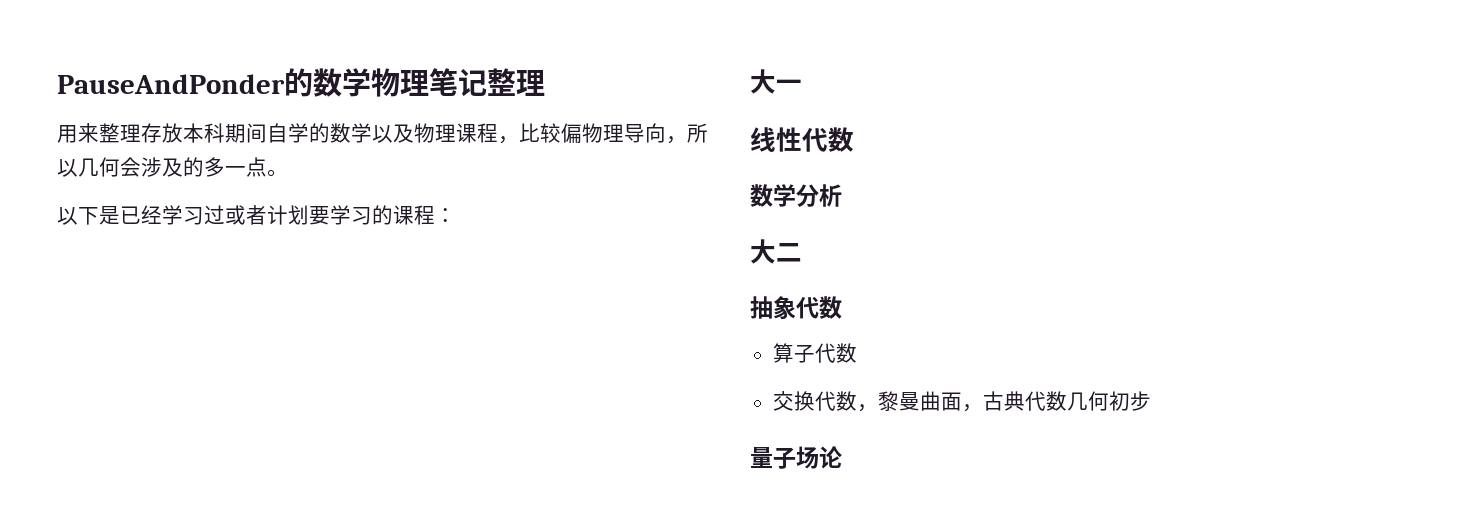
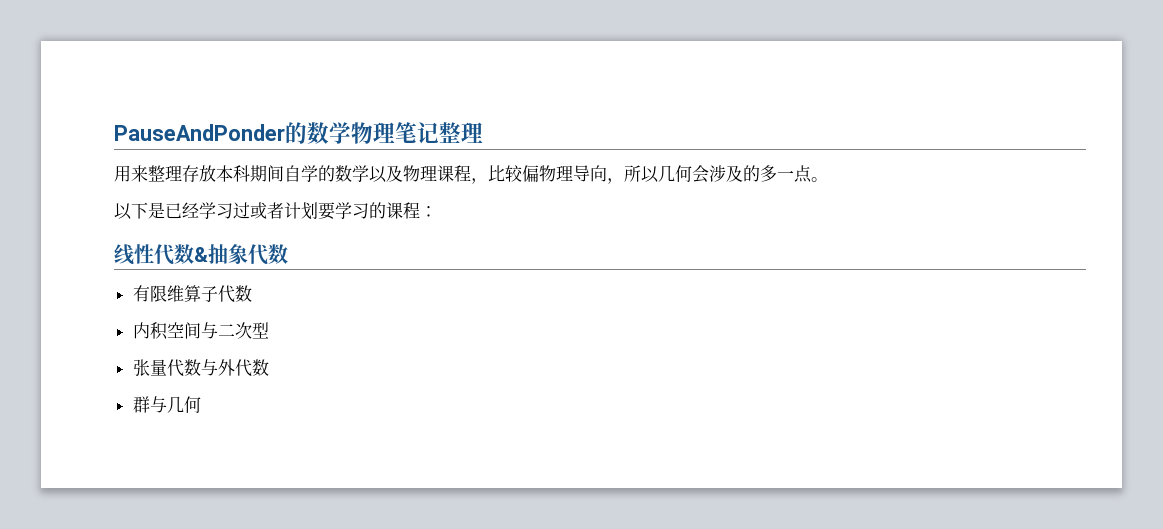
[750,69,802,94] // 大一 -> (437, 211) none
[750,184,842,207] [750,239,802,264] // 数学分析 // 大二 // -> [194,247,208,262] &
(842, 307) none -> [132,285,184,302] 有限维
[772,391,1151,412] [750,446,842,469] 交换代数，黎曼曲面，古典代数几何初步 // 量子场论 -> [132,322,269,340] [132,359,269,377] [132,396,201,413] 内积空间与二次型 // 张量代数与外代数 // 群与几何

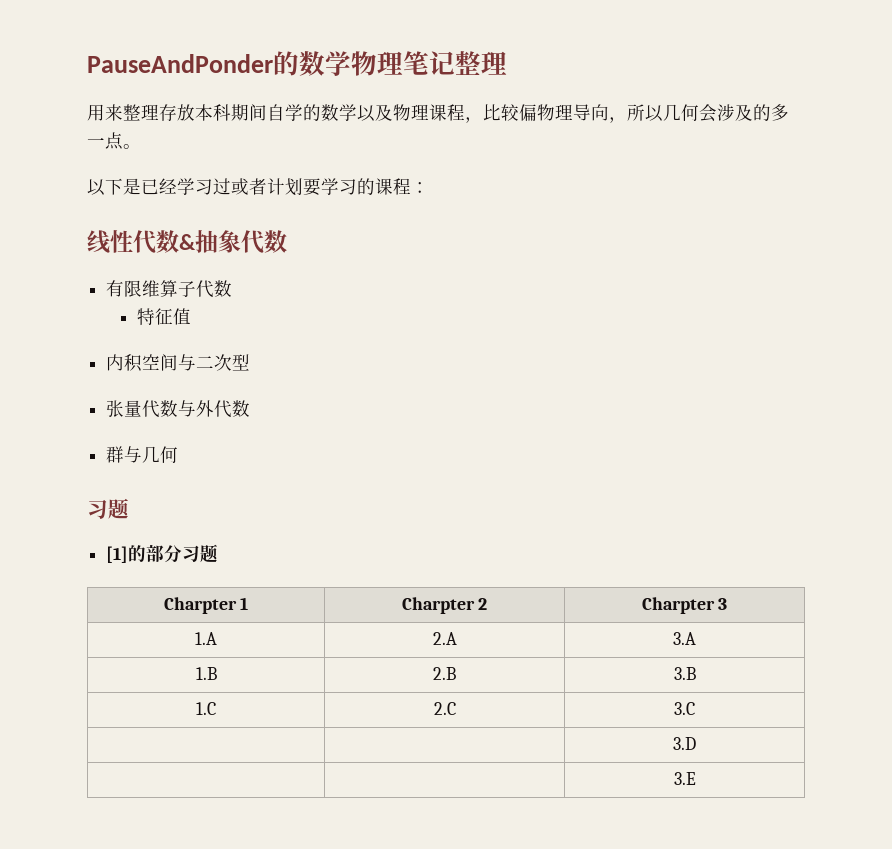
(252, 293) none -> [136,308,191,326] // 特征值
(201, 404) none -> [87,498,129,519] [106,544,219,563] [163,597,249,614] [401,597,488,614] [641,597,728,614] [195,632,217,645] [432,632,457,645] [673,632,696,645] [195,667,217,680] [433,667,456,680] [673,667,696,680] [196,702,216,715] [433,702,456,715] [674,702,695,715] [673,737,696,750] [673,772,696,785] // 习题 // [1]的部分习题 // Charpter 1 | Charpter 2 | Charpter 3 // 1.A | 2.A | 3.A // 1.B | 2.B | 3.B // 1.C | 2.C | 3.C // | | 3.D // | | 3.E

